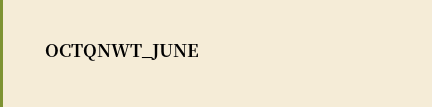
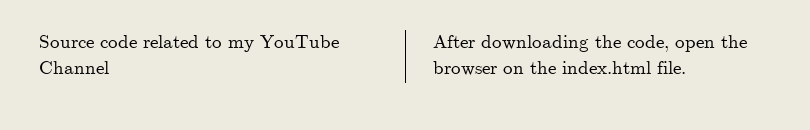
[45,44,199,61] OCTQNWT_JUNE -> [39,35,339,52] [39,61,109,74] [433,35,747,52] [433,61,686,76] Source code related to my YouTube Channel // After downloading the code, open the browser on the index.html file.

